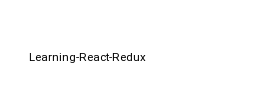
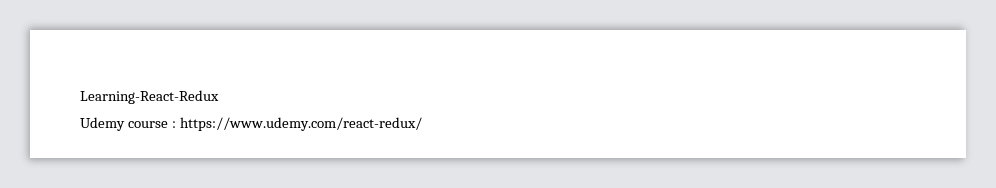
(146, 58) none -> [80,117,422,131] // Udemy course : https://www.udemy.com/react-redux/

